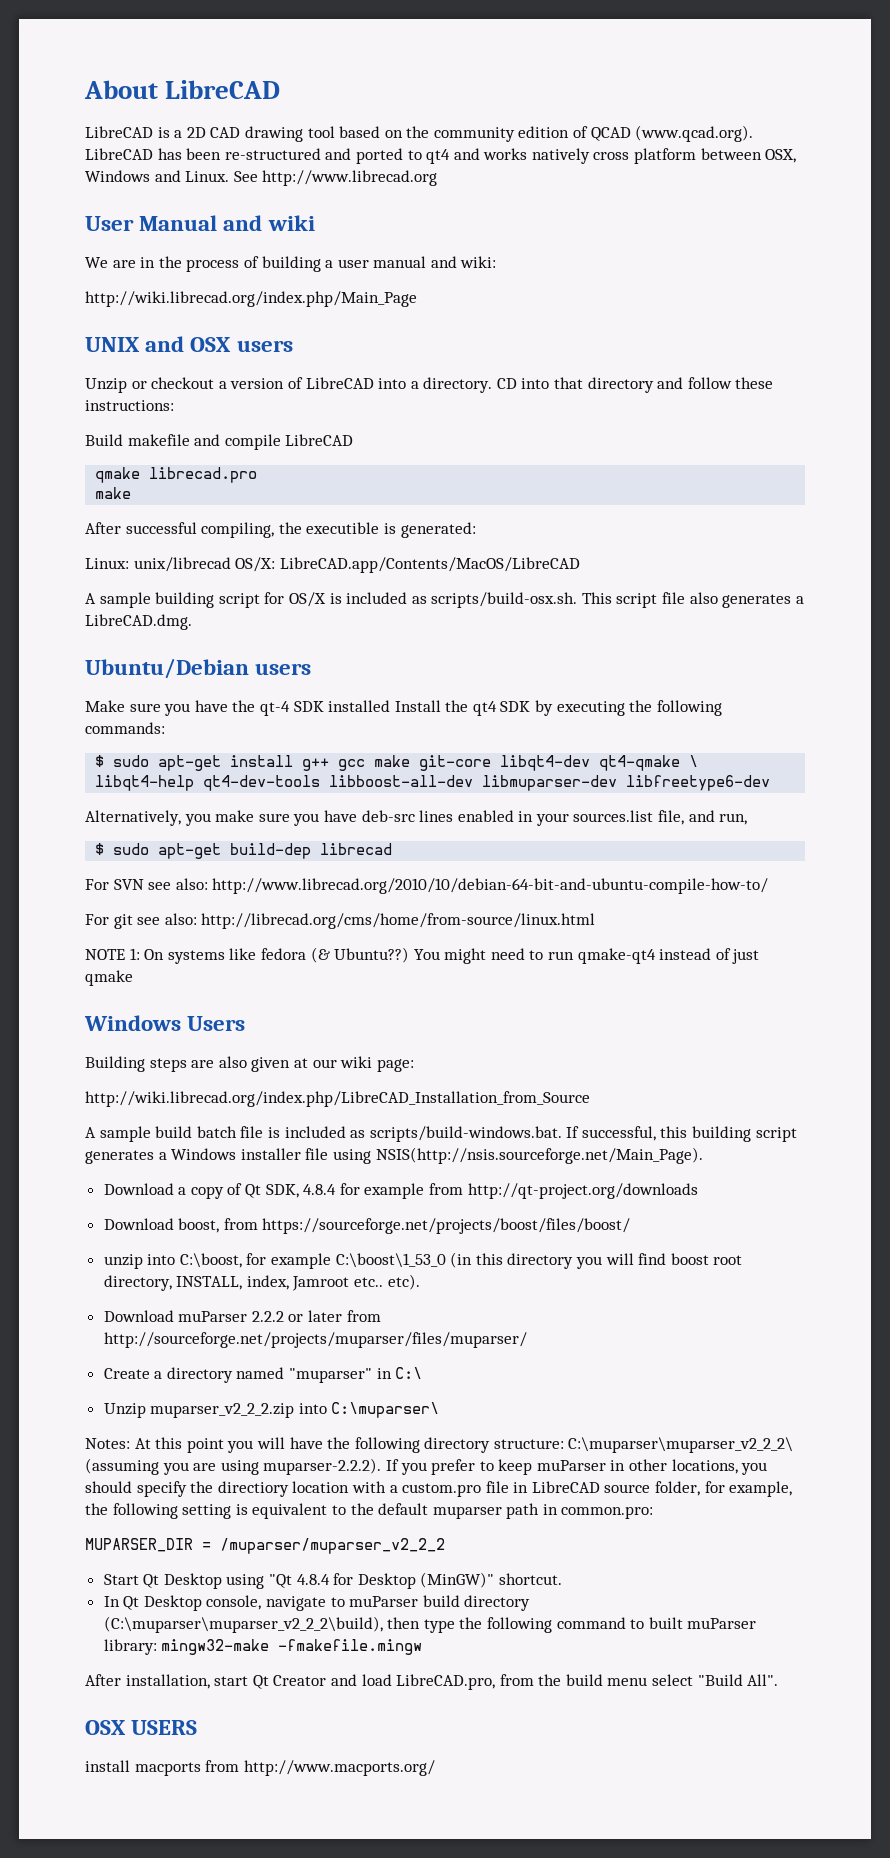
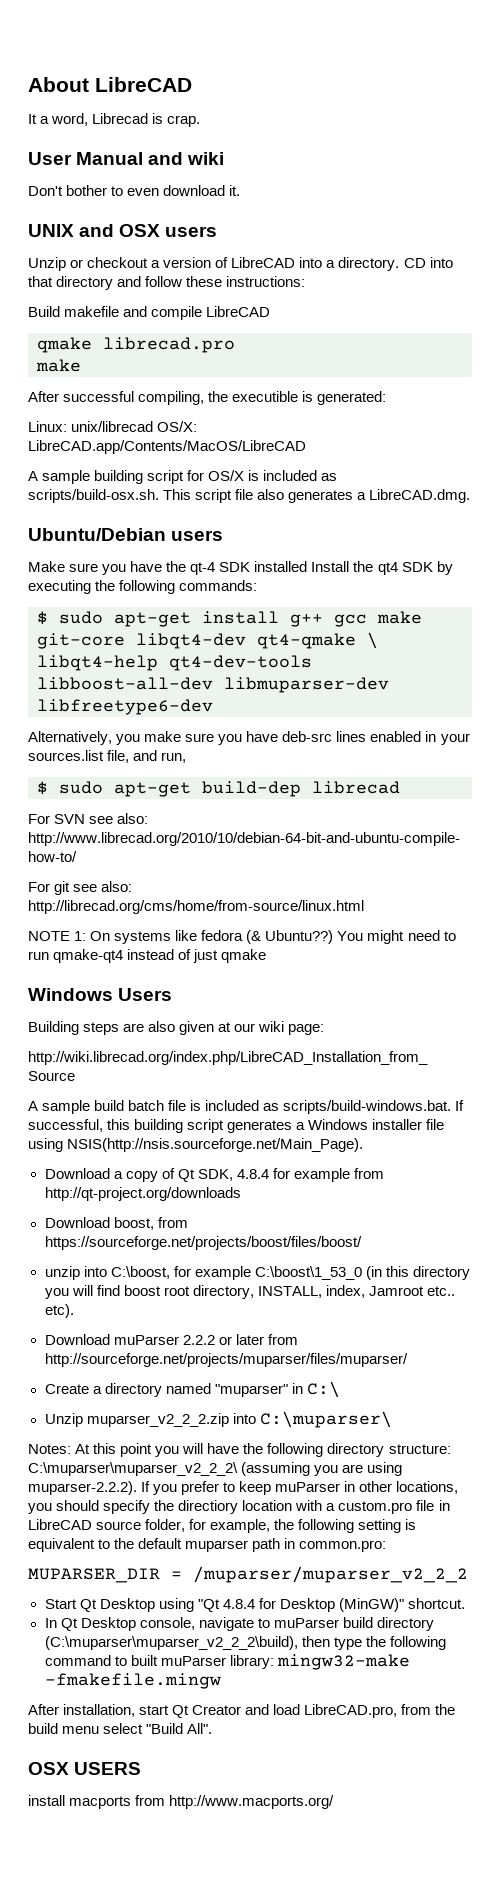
[85,125,754,142] [85,148,797,164] [85,170,438,186] [85,215,315,231] [85,256,497,272] [85,291,417,307] LibreCAD is a 2D CAD drawing tool based on the community edition of QCAD (www.qcad.org). LibreCAD has been re-structured and ported to qt4 and works natively cross platform between OSX, Windows and Linux. See http://www.librecad.org // User Manual and wiki // We are in the process of building a user manual and wiki: // http://wiki.librecad.org/index.php/Main_Page -> [28,113,201,127] [28,152,225,165] [28,185,241,196] It a word, Librecad is crap. // User Manual and wiki // Don't bother to even download it.

